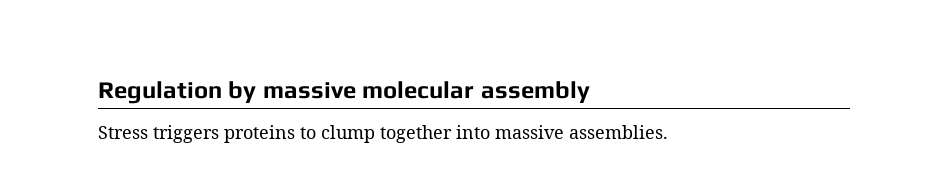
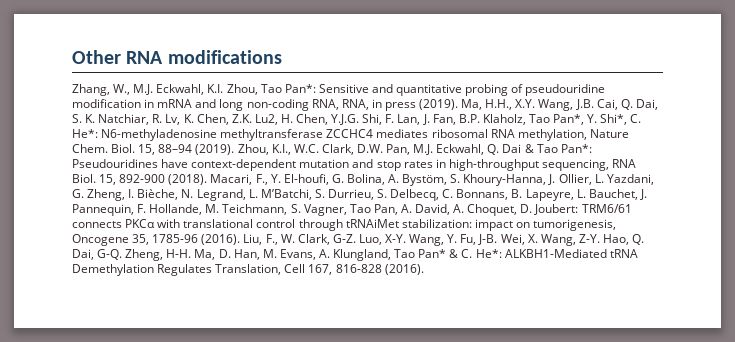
[98,81,590,104] [98,125,668,143] Regulation by massive molecular assembly // Stress triggers proteins to clump together into massive assemblies. -> [72,50,282,64] [72,84,606,96] [72,99,658,111] [72,114,642,125] [72,129,629,141] [72,144,592,155] [72,159,637,171] [72,174,654,186] [72,189,647,201] [72,204,632,216] [72,219,617,231] [72,234,645,246] [72,249,638,261] [72,264,424,276] Other RNA modifications // Zhang, W., M.J. Eckwahl, K.I. Zhou, Tao Pan*: Sensitive and quantitative probing of pseudouridine modification in mRNA and long non-coding RNA, RNA, in press (2019). Ma, H.H., X.Y. Wang, J.B. Cai, Q. Dai, S. K. Natchiar, R. Lv, K. Chen, Z.K. Lu2, H. Chen, Y.J.G. Shi, F. Lan, J. Fan, B.P. Klaholz, Tao Pan*, Y. Shi*, C. He*: N6-methyladenosine methyltransferase ZCCHC4 mediates ribosomal RNA methylation, Nature Chem. Biol. 15, 88–94 (2019). Zhou, K.I., W.C. Clark, D.W. Pan, M.J. Eckwahl, Q. Dai & Tao Pan*: Pseudouridines have context-dependent mutation and stop rates in high-throughput sequencing, RNA Biol. 15, 892-900 (2018). Macari, F., Y. El-houfi, G. Bolina, A. Bystöm, S. Khoury-Hanna, J. Ollier, L. Yazdani, G. Zheng, I. Bièche, N. Legrand, L. M’Batchi, S. Durrieu, S. Delbecq, C. Bonnans, B. Lapeyre, L. Bauchet, J. Pannequin, F. Hollande, M. Teichmann, S. Vagner, Tao Pan, A. David, A. Choquet, D. Joubert: TRM6/61 connects PKCα with translational control through tRNAiMet stabilization: impact on tumorigenesis, Oncogene 35, 1785-96 (2016). Liu, F., W. Clark, G-Z. Luo, X-Y. Wang, Y. Fu, J-B. Wei, X. Wang, Z-Y. Hao, Q. Dai, G-Q. Zheng, H-H. Ma, D. Han, M. Evans, A. Klungland, Tao Pan* & C. He*: ALKBH1-Mediated tRNA Demethylation Regulates Translation, Cell 167, 816-828 (2016).

